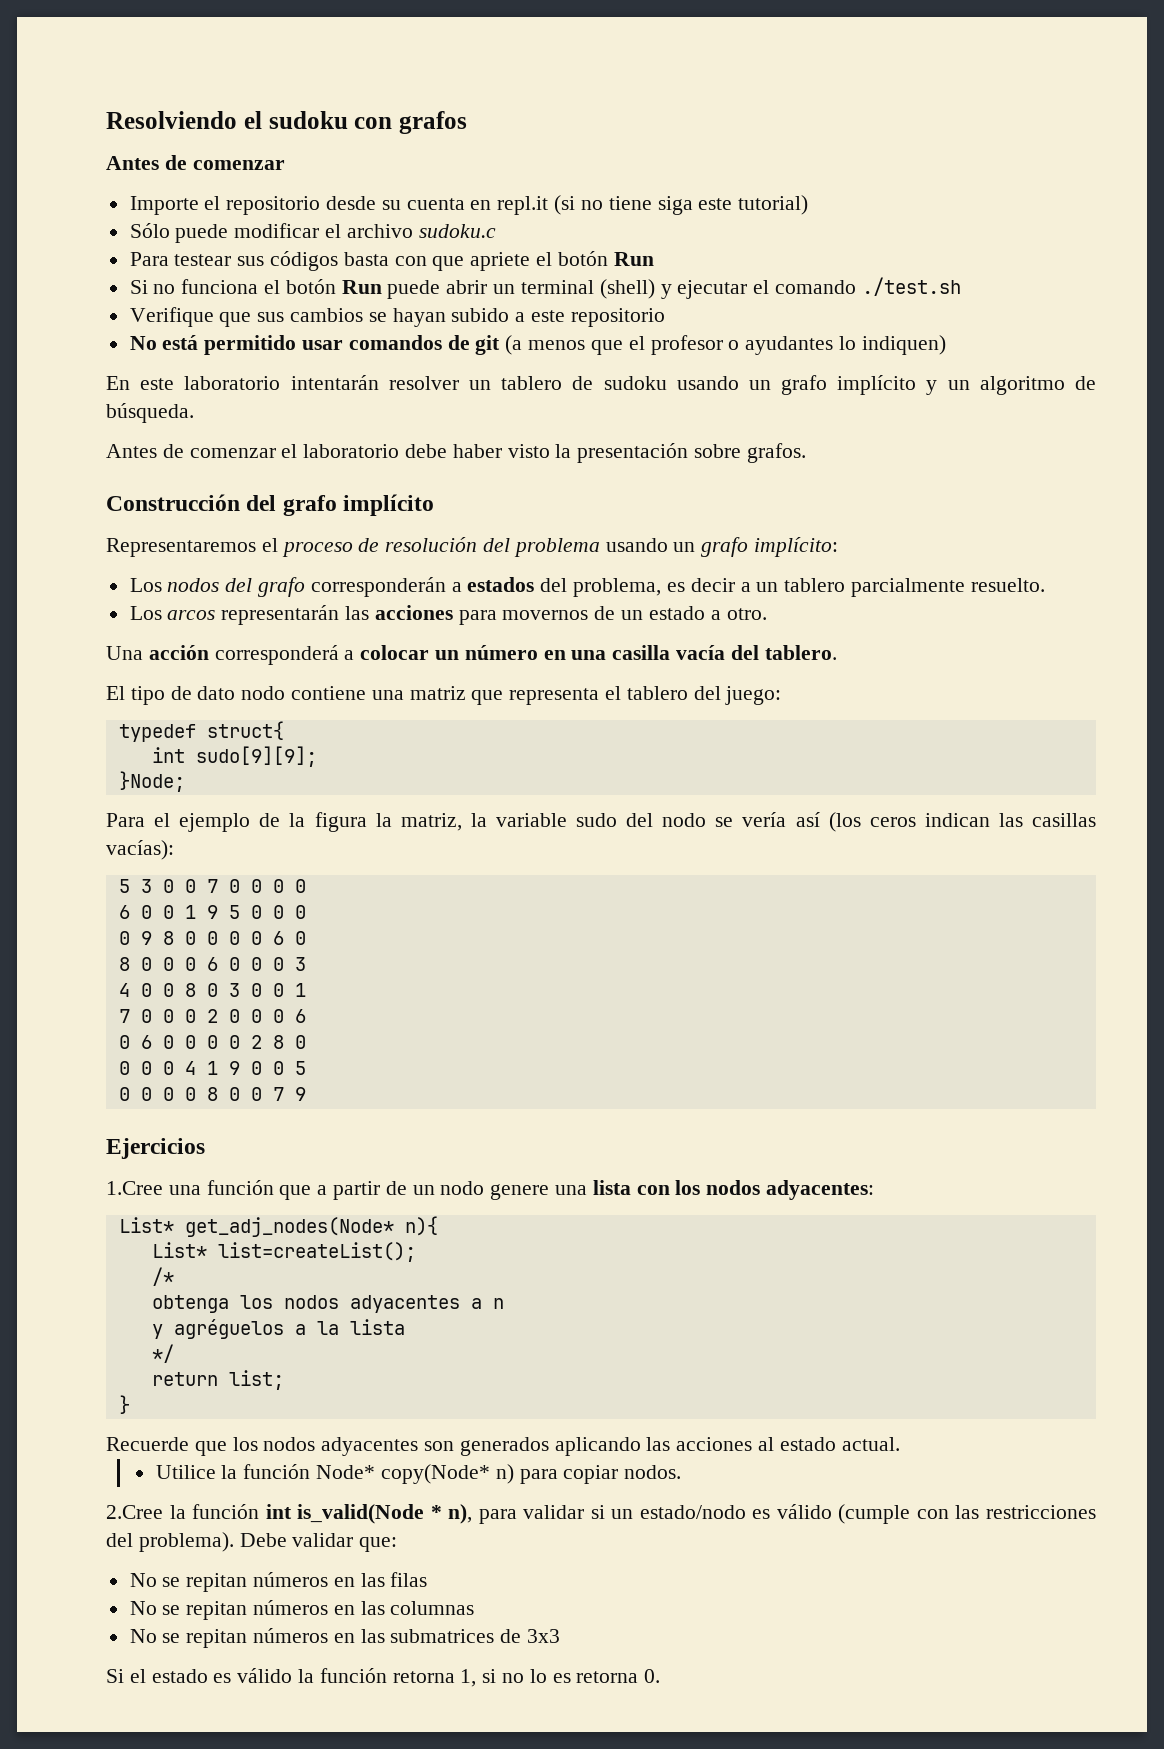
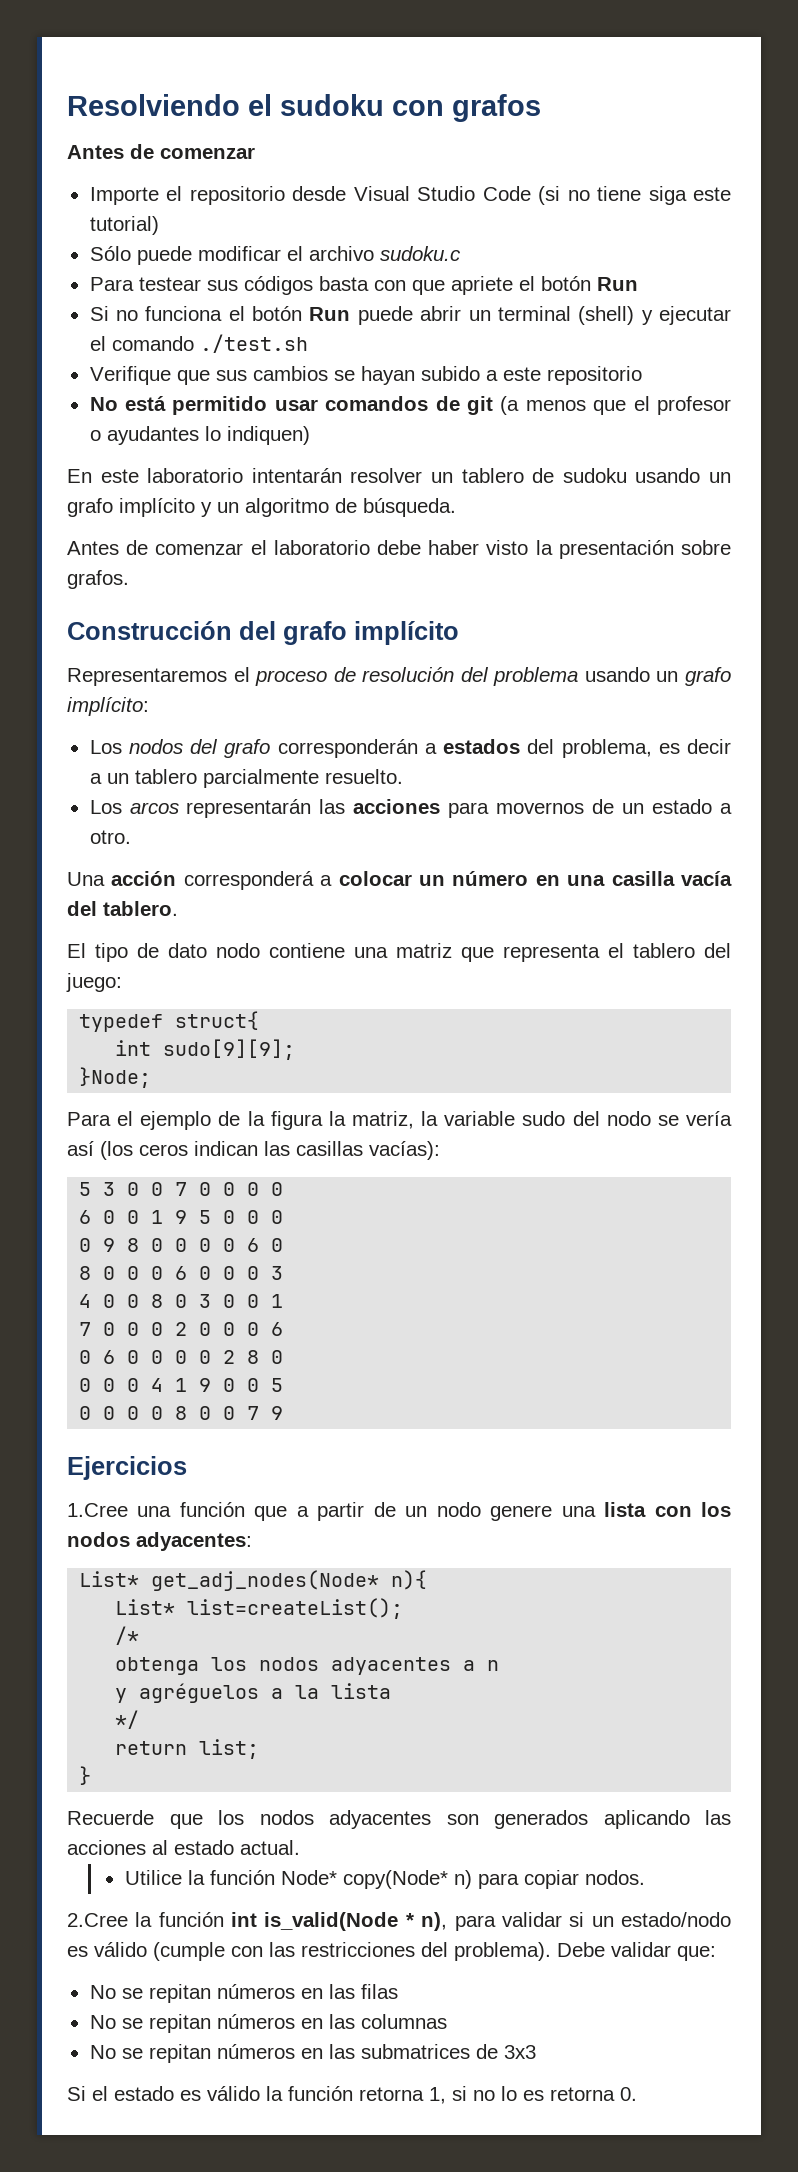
[381,196,549,215] su cuenta en repl.it -> [353,186,531,201] Visual Studio Code

